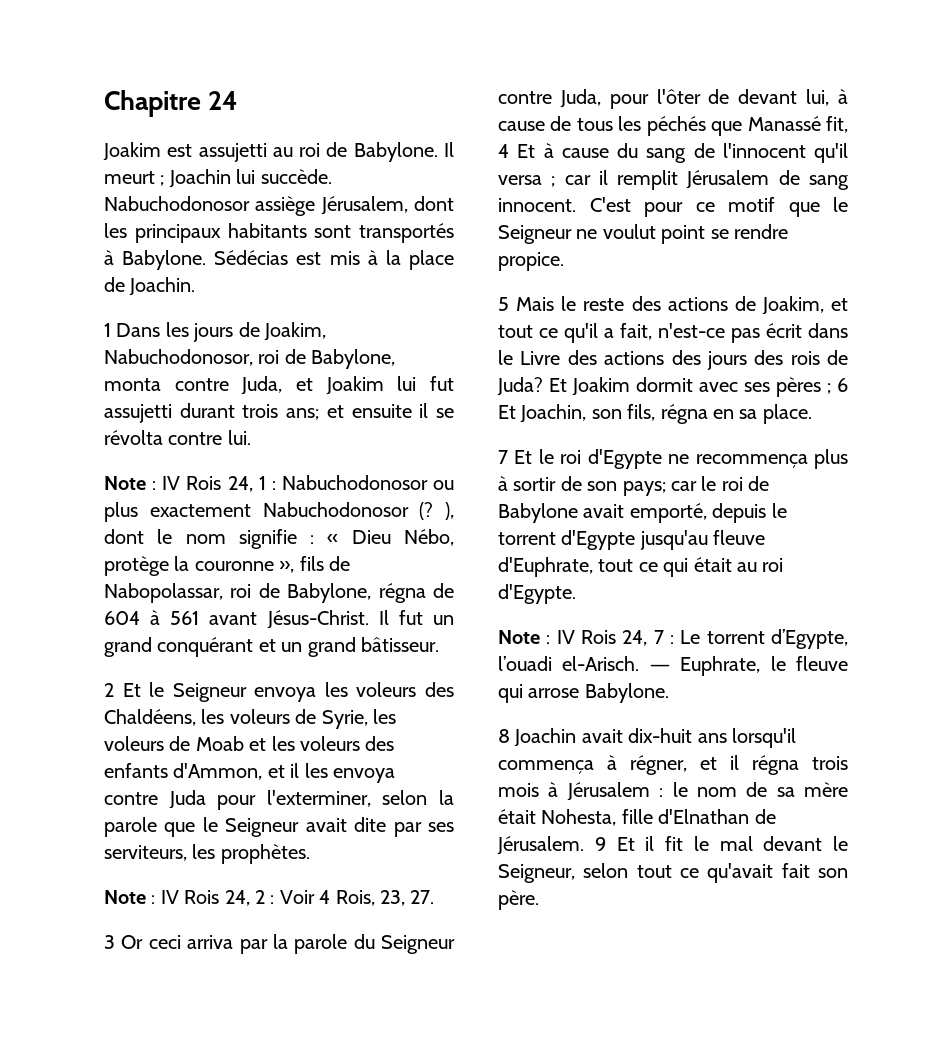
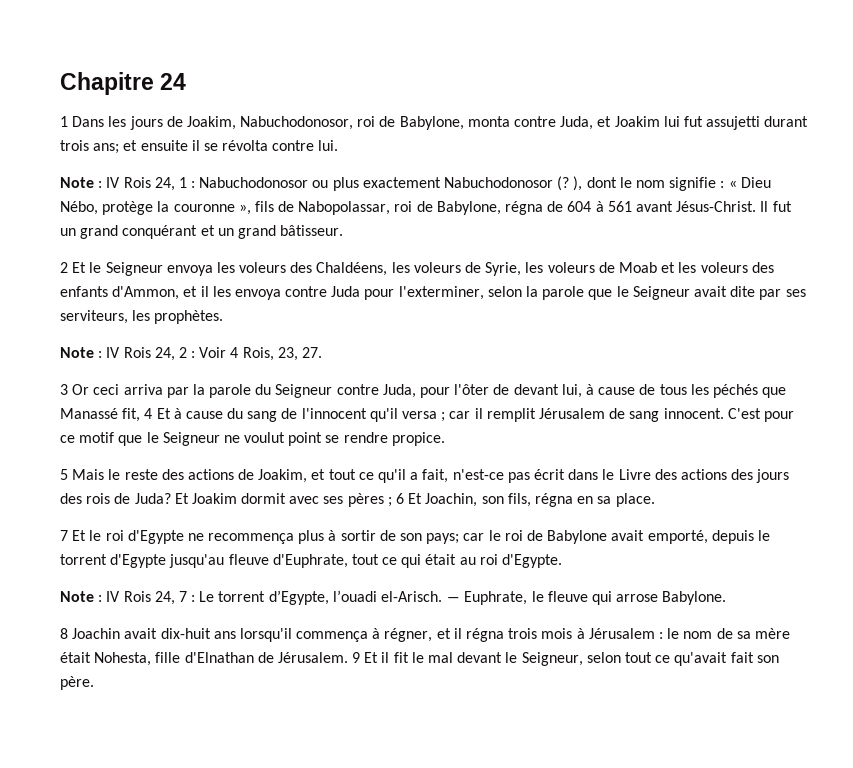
[103,142,454,162] [104,169,332,188] [104,196,454,216] [104,223,454,243] [104,250,455,270] [104,277,196,296] // Joakim est assujetti au roi de Babylone. Il meurt ; Joachin lui succède. Nabuchodonosor assiège Jérusalem, dont les principaux habitants sont transportés à Babylone. Sédécias est mis à la place de Joachin. -> (187, 81) none

